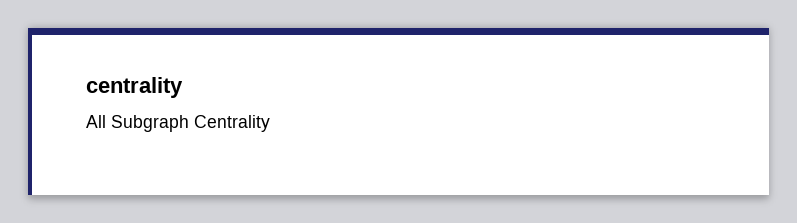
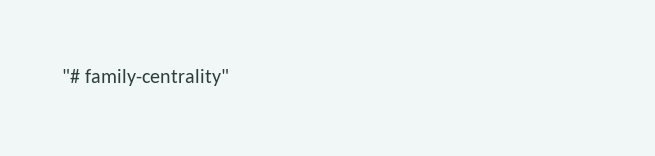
[86,77,183,98] [86,115,270,132] centrality // All Subgraph Centrality -> [62,69,230,86] "# family-centrality"

